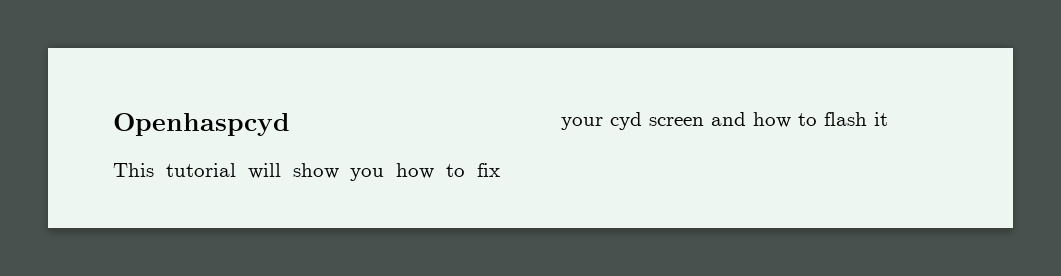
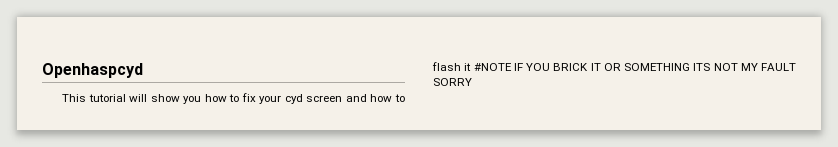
(888, 119) none -> [473,63,796,71] [433,78,472,86] #NOTE IF YOU BRICK IT OR SOMETHING ITS NOT MY FAULT SORRY

